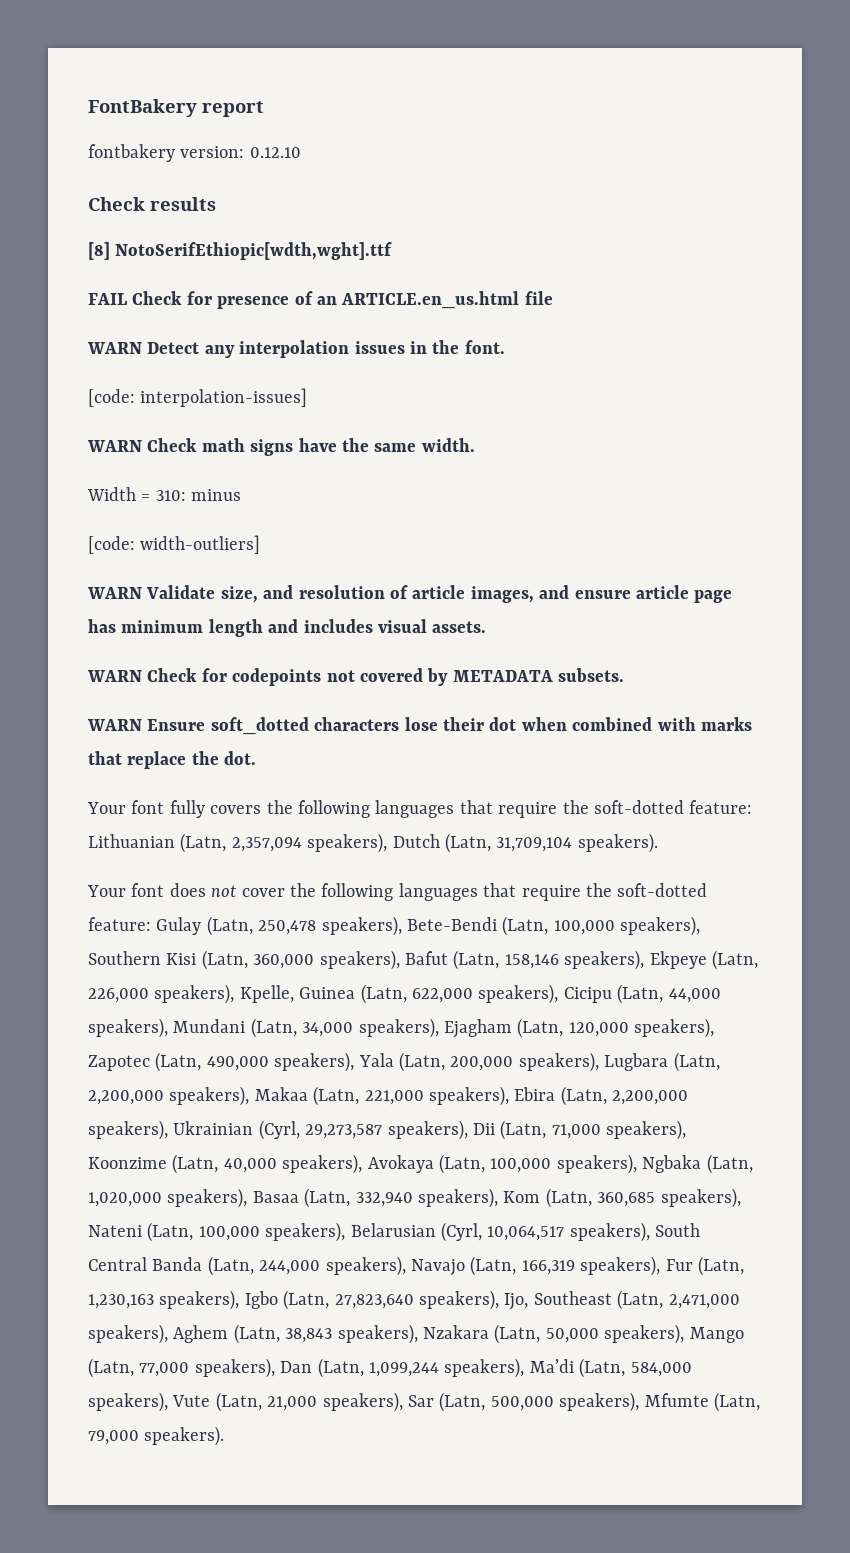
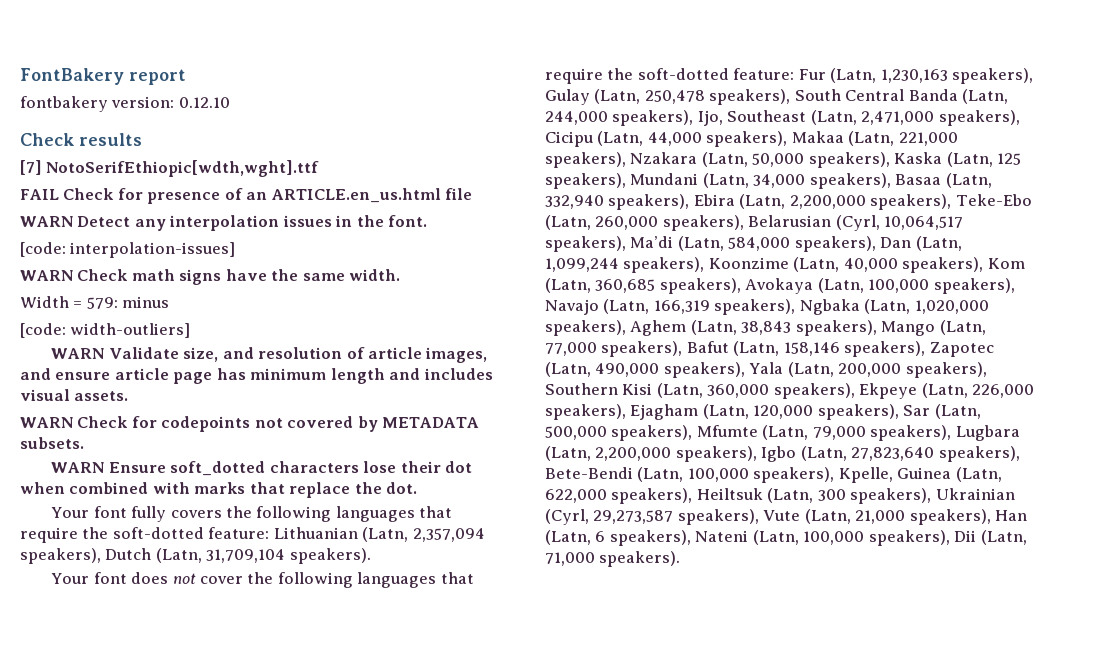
[88,242,110,260] [8] -> [20,160,42,175] [7]
[155,490,186,501] 310: -> [86,297,118,309] 579:
[156,916,701,936] [88,950,758,970] [88,984,473,1004] Gulay (Latn, 250,478 speakers), Bete-Bendi (Latn, 100,000 speakers), Southern Kisi (Latn, 360,000 speakers), Bafut (Latn, 158,146 speakers), Ekpeye (Latn, 226,000 speakers), Kpelle, Guinea (Latn, 622,000 -> [798,68,1034,84] [545,89,1009,105] [545,110,935,126] Fur (Latn, 1,230,163 speakers), Gulay (Latn, 250,478 speakers), South Central Banda (Latn, 244,000 speakers), Ijo, Southeast (Latn, 2,471,000
[173,1018,629,1038] Mundani (Latn, 34,000 speakers), Ejagham (Latn, 120,000 -> [791,131,958,146] [545,152,1022,168] [545,173,992,189] [545,194,1032,210] [545,215,964,231] [545,236,962,252] [545,257,1025,273] [545,278,1015,294] [545,299,989,315] [545,320,986,336] [545,341,840,357] Makaa (Latn, 221,000 speakers), Nzakara (Latn, 50,000 speakers), Kaska (Latn, 125 speakers), Mundani (Latn, 34,000 speakers), Basaa (Latn, 332,940 speakers), Ebira (Latn, 2,200,000 speakers), Teke-Ebo (Latn, 260,000 speakers), Belarusian (Cyrl, 10,064,517 speakers), Ma’di (Latn, 584,000 speakers), Dan (Latn, 1,099,244 speakers), Koonzime (Latn, 40,000 speakers), Kom (Latn, 360,685 speakers), Avokaya (Latn, 100,000 speakers), Navajo (Latn, 166,319 speakers), Ngbaka (Latn, 1,020,000 speakers), Aghem (Latn, 38,843 speakers), Mango (Latn, 77,000 speakers), Bafut (Latn, 158,146
[604,1052,720,1072] [88,1086,689,1106] [88,1120,687,1140] [88,1154,753,1174] [88,1188,741,1208] [88,1222,701,1242] [88,1256,744,1276] [88,1290,740,1310] [88,1324,744,1344] [88,1358,692,1378] [88,1392,318,1412] Lugbara (Latn, 2,200,000 speakers), Makaa (Latn, 221,000 speakers), Ebira (Latn, 2,200,000 speakers), Ukrainian (Cyrl, 29,273,587 speakers), Dii (Latn, 71,000 speakers), Koonzime (Latn, 40,000 speakers), Avokaya (Latn, 100,000 speakers), Ngbaka (Latn, 1,020,000 speakers), Basaa (Latn, 332,940 speakers), Kom (Latn, 360,685 speakers), Nateni (Latn, 100,000 speakers), Belarusian (Cyrl, 10,064,517 speakers), South Central Banda (Latn, 244,000 speakers), Navajo (Latn, 166,319 speakers), Fur (Latn, 1,230,163 speakers), Igbo (Latn, 27,823,640 speakers), Ijo, Southeast (Latn, 2,471,000 speakers), Aghem (Latn, 38,843 speakers), Nzakara (Latn, 50,000 speakers), Mango (Latn, 77,000 speakers), Dan (Latn, 1,099,244 speakers), Ma’di (Latn, 584,000 speakers), Vute (Latn, 21,000 -> [545,383,1035,399] [545,404,814,420] Southern Kisi (Latn, 360,000 speakers), Ekpeye (Latn, 226,000 speakers), Ejagham (Latn, 120,000
(139, 1437) none -> [870,425,1020,441] [545,446,1020,462] [545,467,1002,483] [545,488,1015,504] [545,509,1028,525] [545,530,1027,546] [545,552,595,566] speakers), Lugbara (Latn, 2,200,000 speakers), Igbo (Latn, 27,823,640 speakers), Bete-Bendi (Latn, 100,000 speakers), Kpelle, Guinea (Latn, 622,000 speakers), Heiltsuk (Latn, 300 speakers), Ukrainian (Cyrl, 29,273,587 speakers), Vute (Latn, 21,000 speakers), Han (Latn, 6 speakers), Nateni (Latn, 100,000 speakers), Dii (Latn, 71,000

